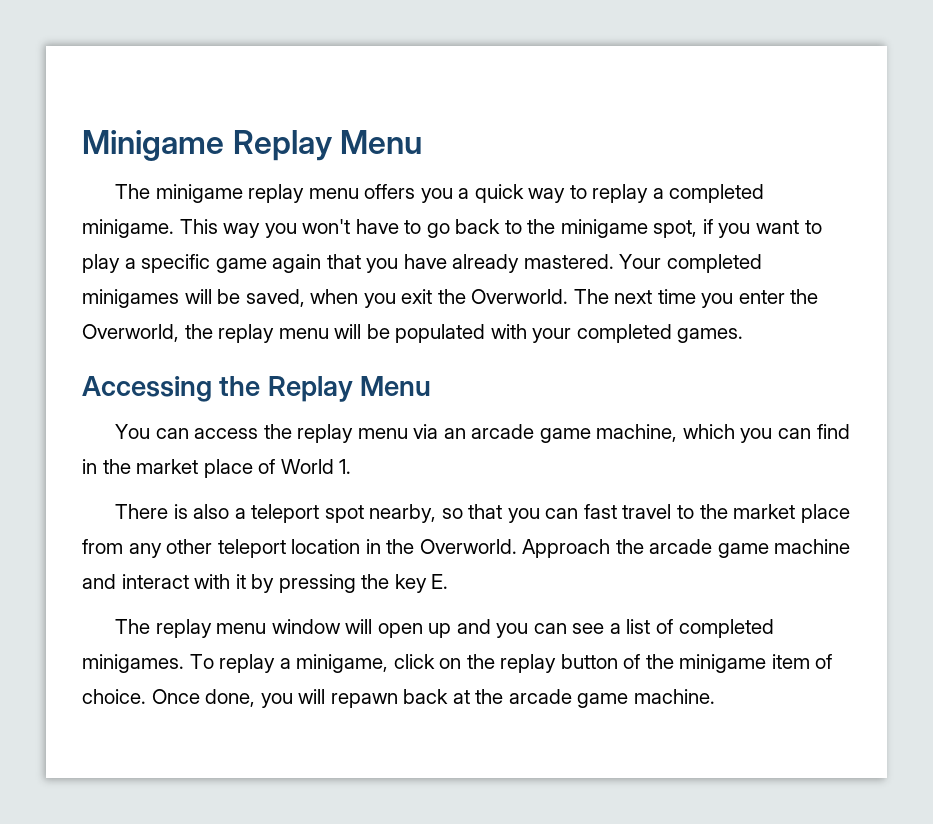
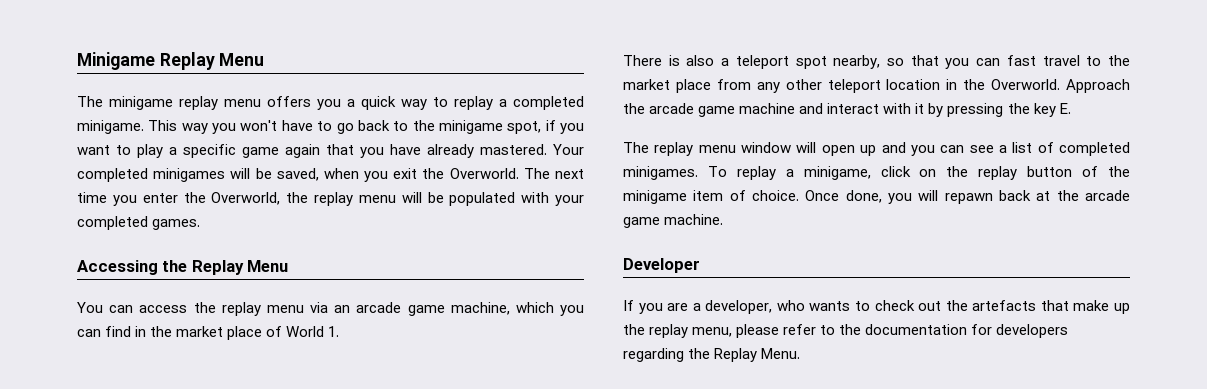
(715, 696) none -> [623,258,700,273] [623,300,1130,314] [623,324,1069,338] [623,348,801,362] // Developer // If you are a developer, who wants to check out the artefacts that make up the replay menu, please refer to the documentation for developers regarding the Replay Menu.

